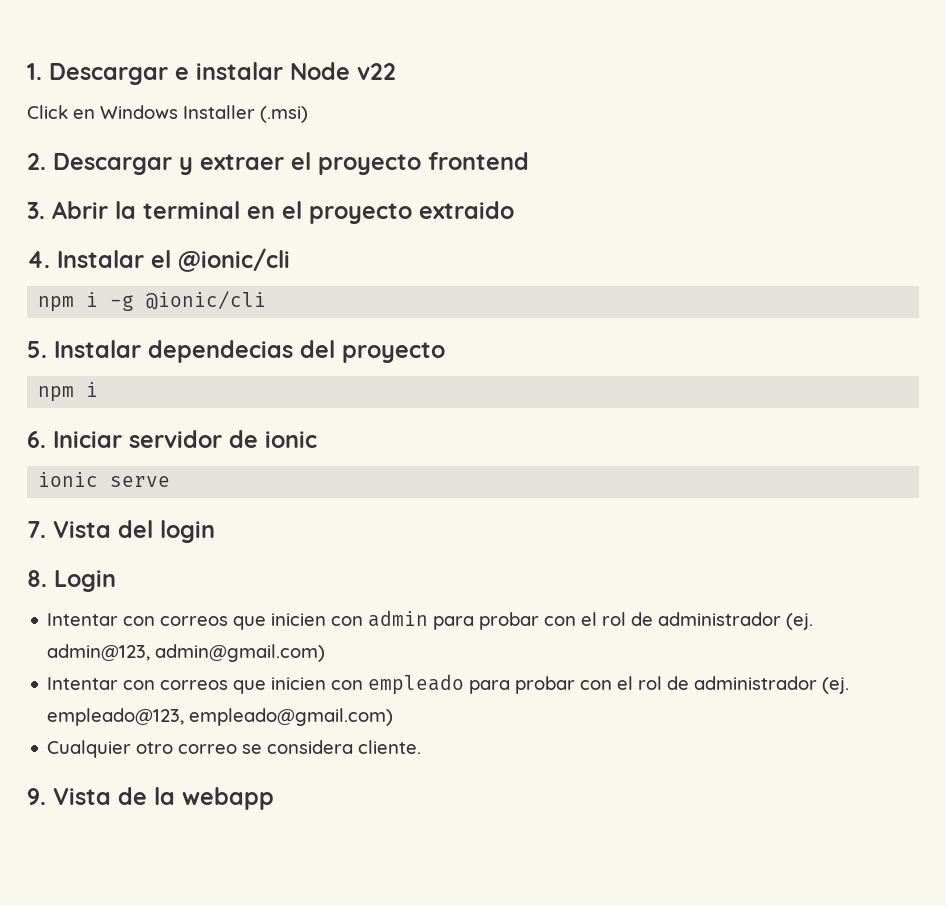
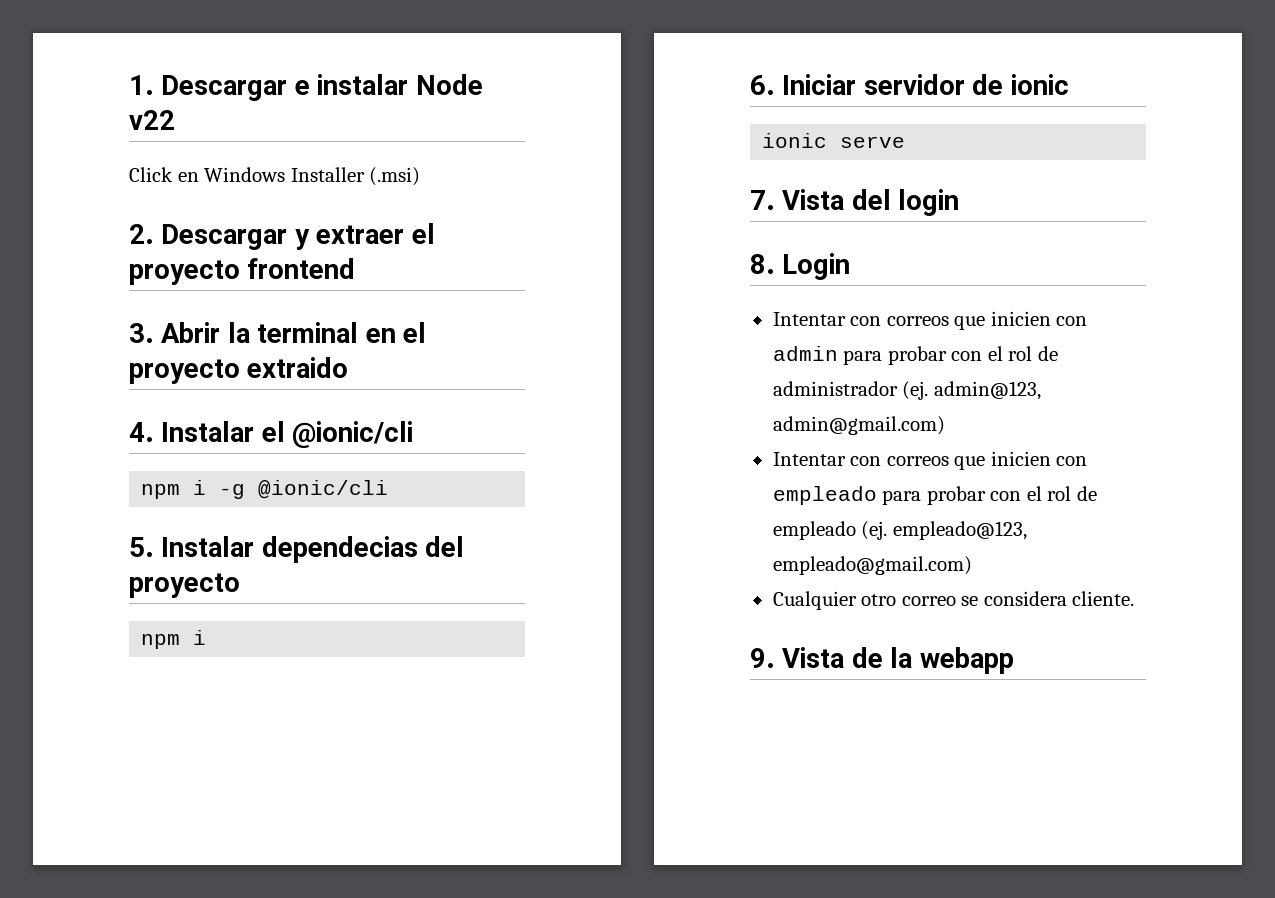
[694,676,818,690] administrador -> [772,521,856,540] empleado

